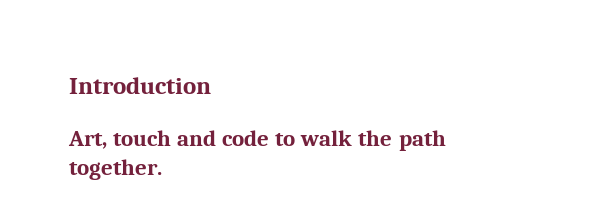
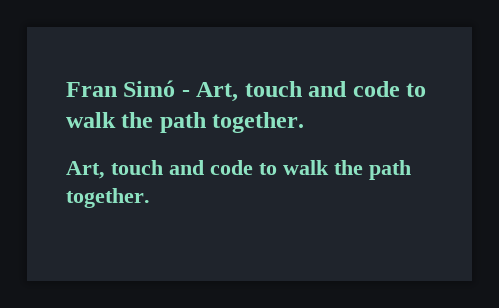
[69,77,211,94] Introduction -> [66,80,427,102] [66,112,305,133] Fran Simó - Art, touch and code to walk the path together.

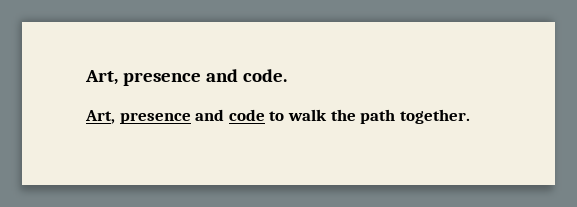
[66,80,427,102] [66,112,305,133] [66,160,411,180] [66,188,150,208] Fran Simó - Art, touch and code to walk the path together. // Art, touch and code to walk the path together. -> [85,69,288,86] [85,109,470,124] Art, presence and code. // Art, presence and code to walk the path together.

